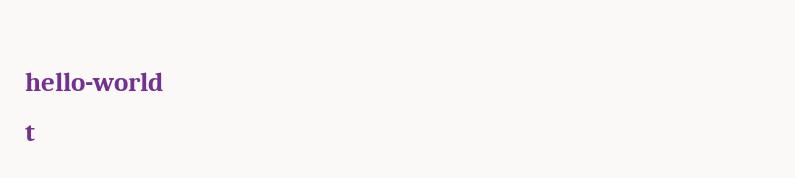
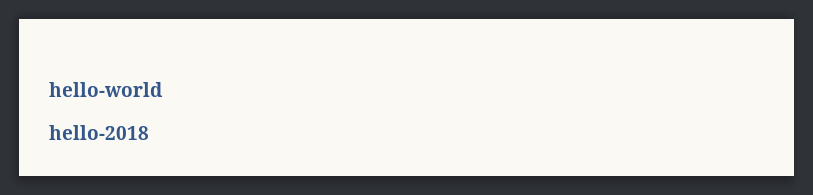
[25,125,35,141] t -> [49,125,149,140] hello-2018

